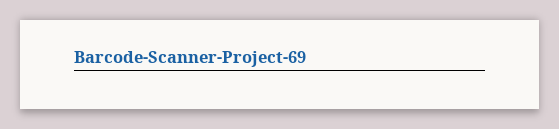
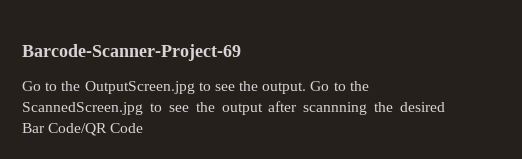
(306, 59) none -> [22,81,369,94] [22,101,445,115] [22,123,144,136] // Go to the OutputScreen.jpg to see the output. Go to the ScannedScreen.jpg to see the output after scannning the desired Bar Code/QR Code

